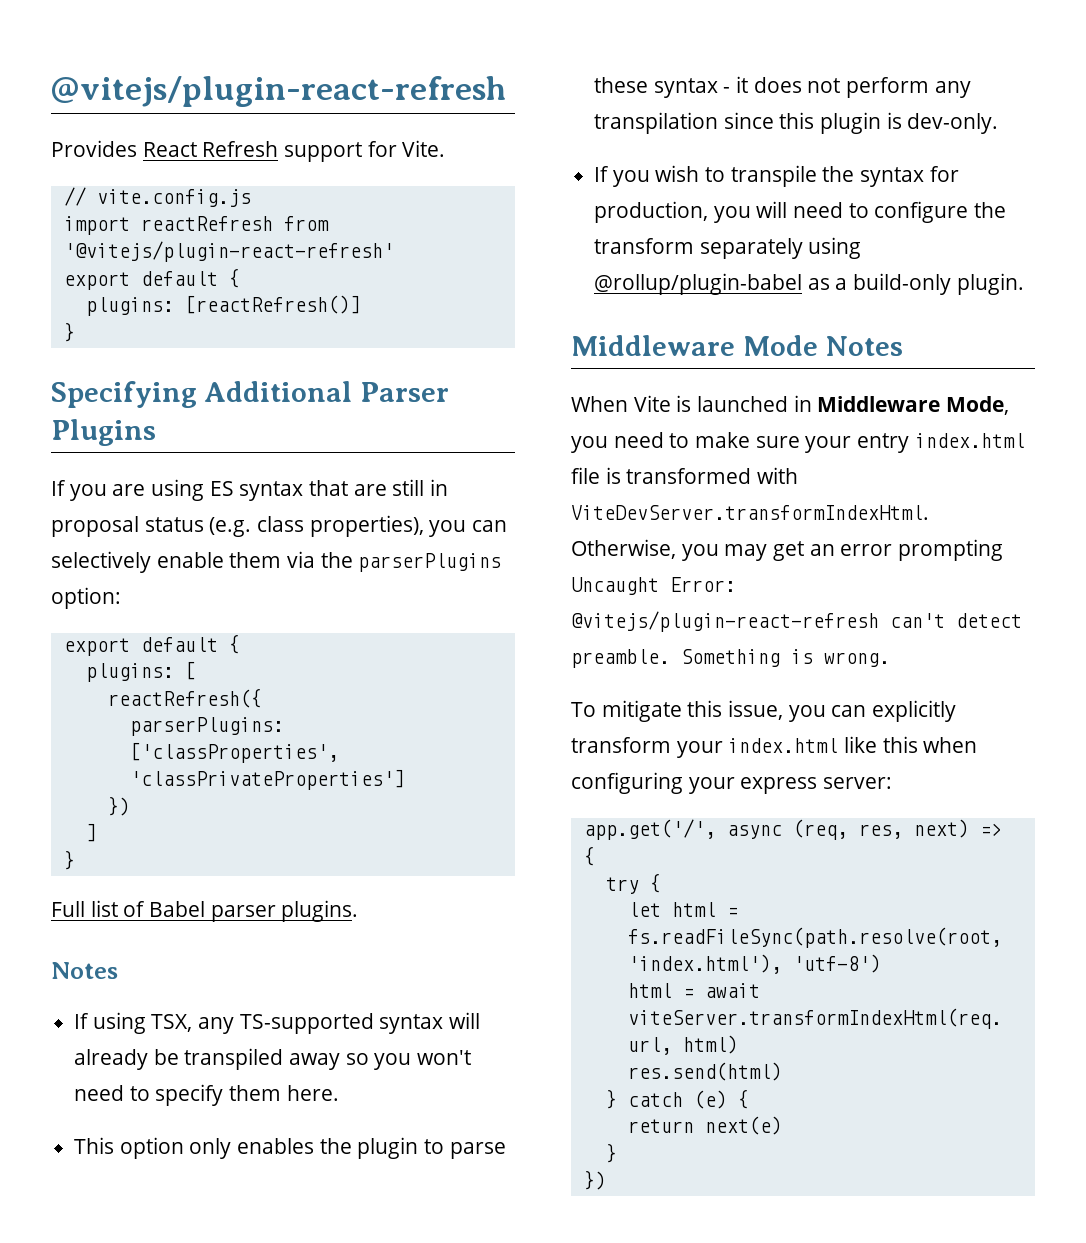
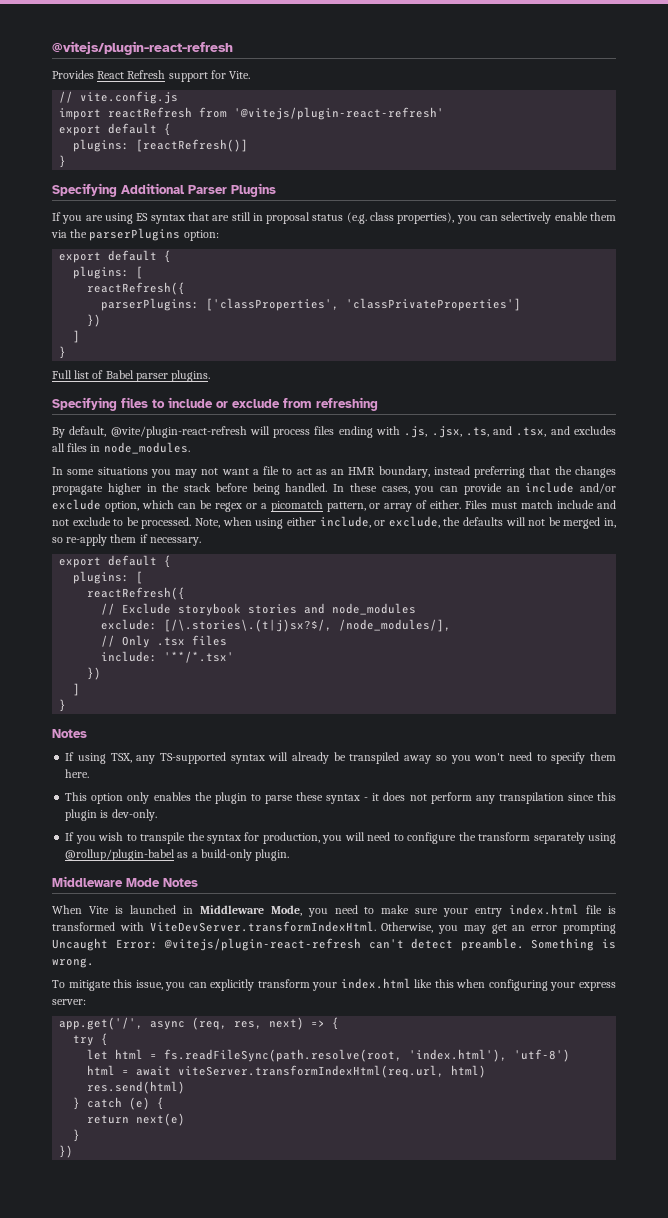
(359, 911) none -> [52,397,378,411] [52,426,616,438] [52,442,190,454] [52,466,616,478] [52,482,616,495] [52,499,616,512] [52,516,616,529] [52,534,201,546] [59,555,172,568] [73,571,144,584] [87,587,186,600] [101,603,417,616] [101,619,452,632] [101,635,228,648] [101,651,235,663] [87,667,102,680] [73,683,81,696] [59,699,67,712] // Specifying files to include or exclude from refreshing // By default, @vite/plugin-react-refresh will process files ending with .js, .jsx, .ts, and .tsx, and excludes all files in node_modules. // In some situations you may not want a file to act as an HMR boundary, instead preferring that the changes propagate higher in the stack before being handled. In these cases, you can provide an include and/or exclude option, which can be regex or a picomatch pattern, or array of either. Files must match include and not exclude to be processed. Note, when using either include, or exclude, the defaults will not be merged in, so re-apply them if necessary. // export default { // plugins: [ // reactRefresh({ // // Exclude storybook stories and node_modules // exclude: [/\.stories\.(t|j)sx?$/, /node_modules/], // // Only .tsx files // include: '**/*.tsx' // }) // ] // }

